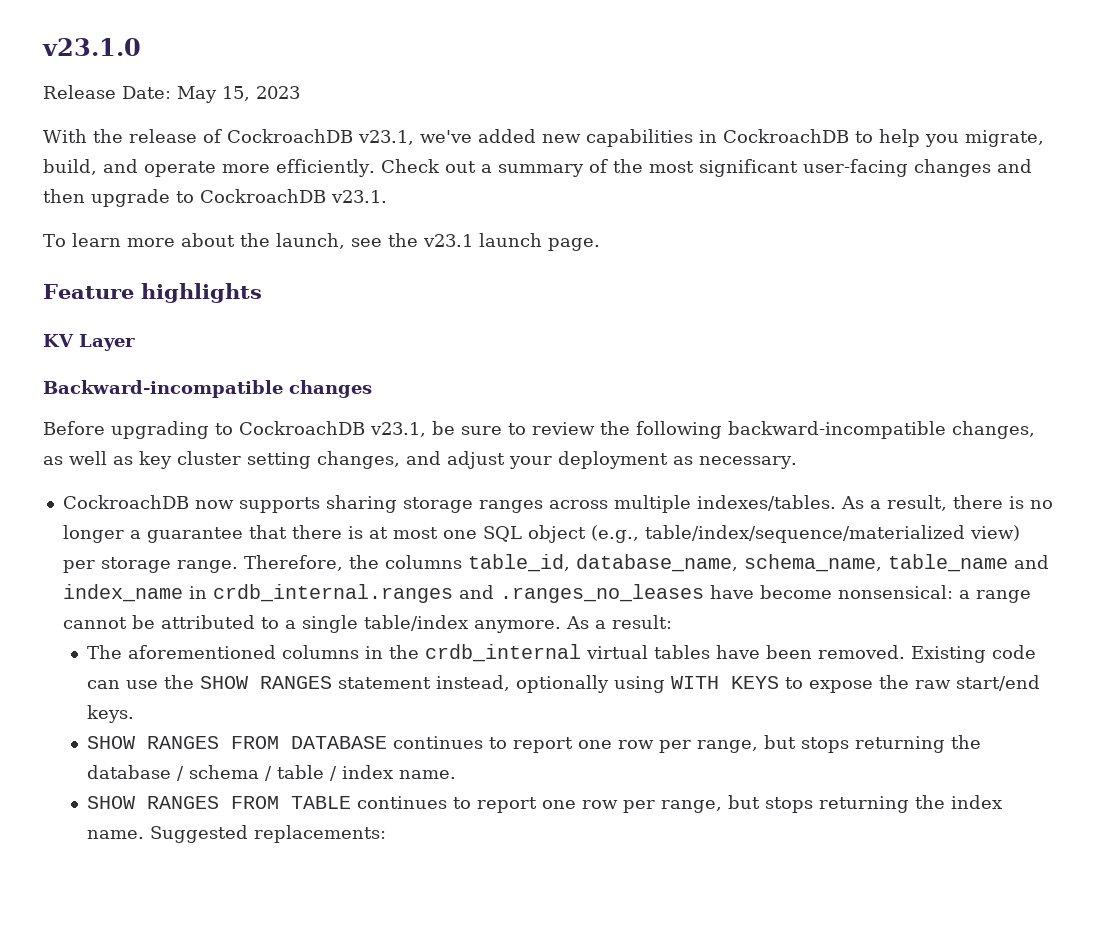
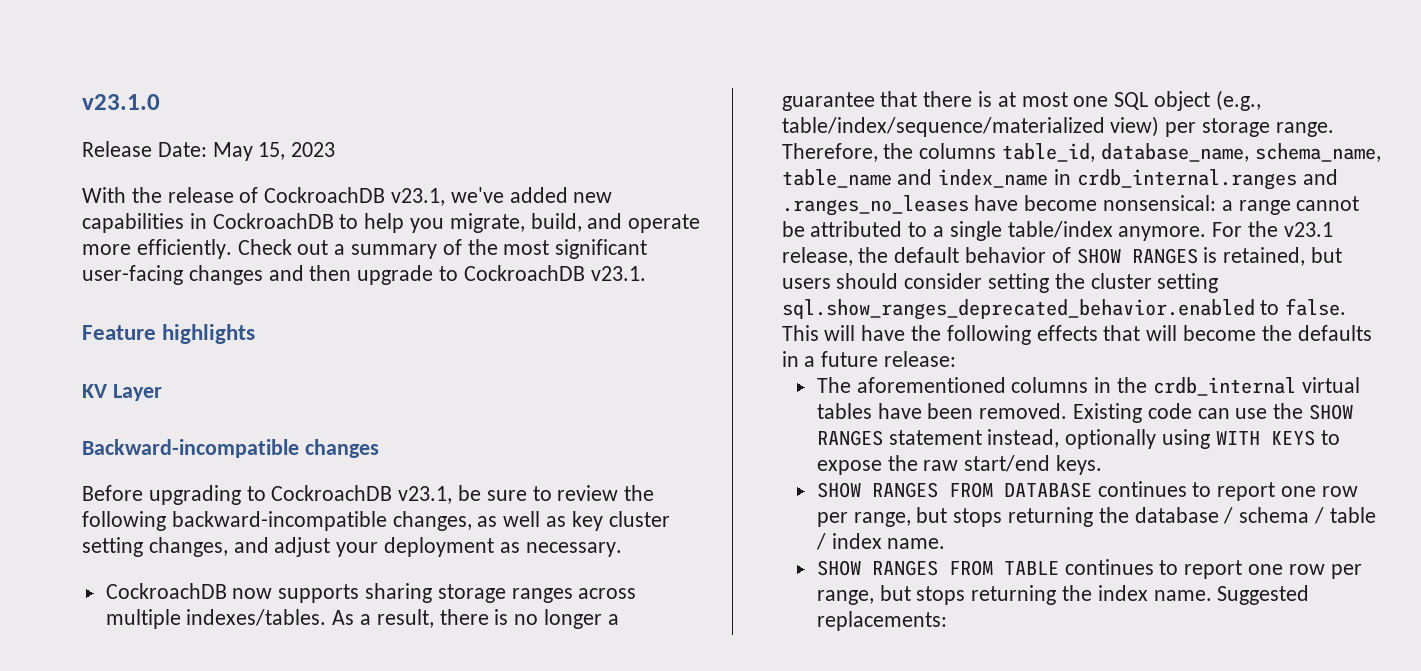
[43,233,600,251] // To learn more about the launch, see the v23.1 launch page. -> (646, 273) none
[565,615,672,629] As a result: -> [1212,221,1333,237] [781,247,1343,266] [781,273,1219,293] [781,298,1347,320] [781,325,1372,345] [781,351,957,367] For the v23.1 release, the default behavior of SHOW RANGES is retained, but users should consider setting the cluster setting sql.show_ranges_deprecated_behavior.enabled to false. This will have the following effects that will become the defaults in a future release:

